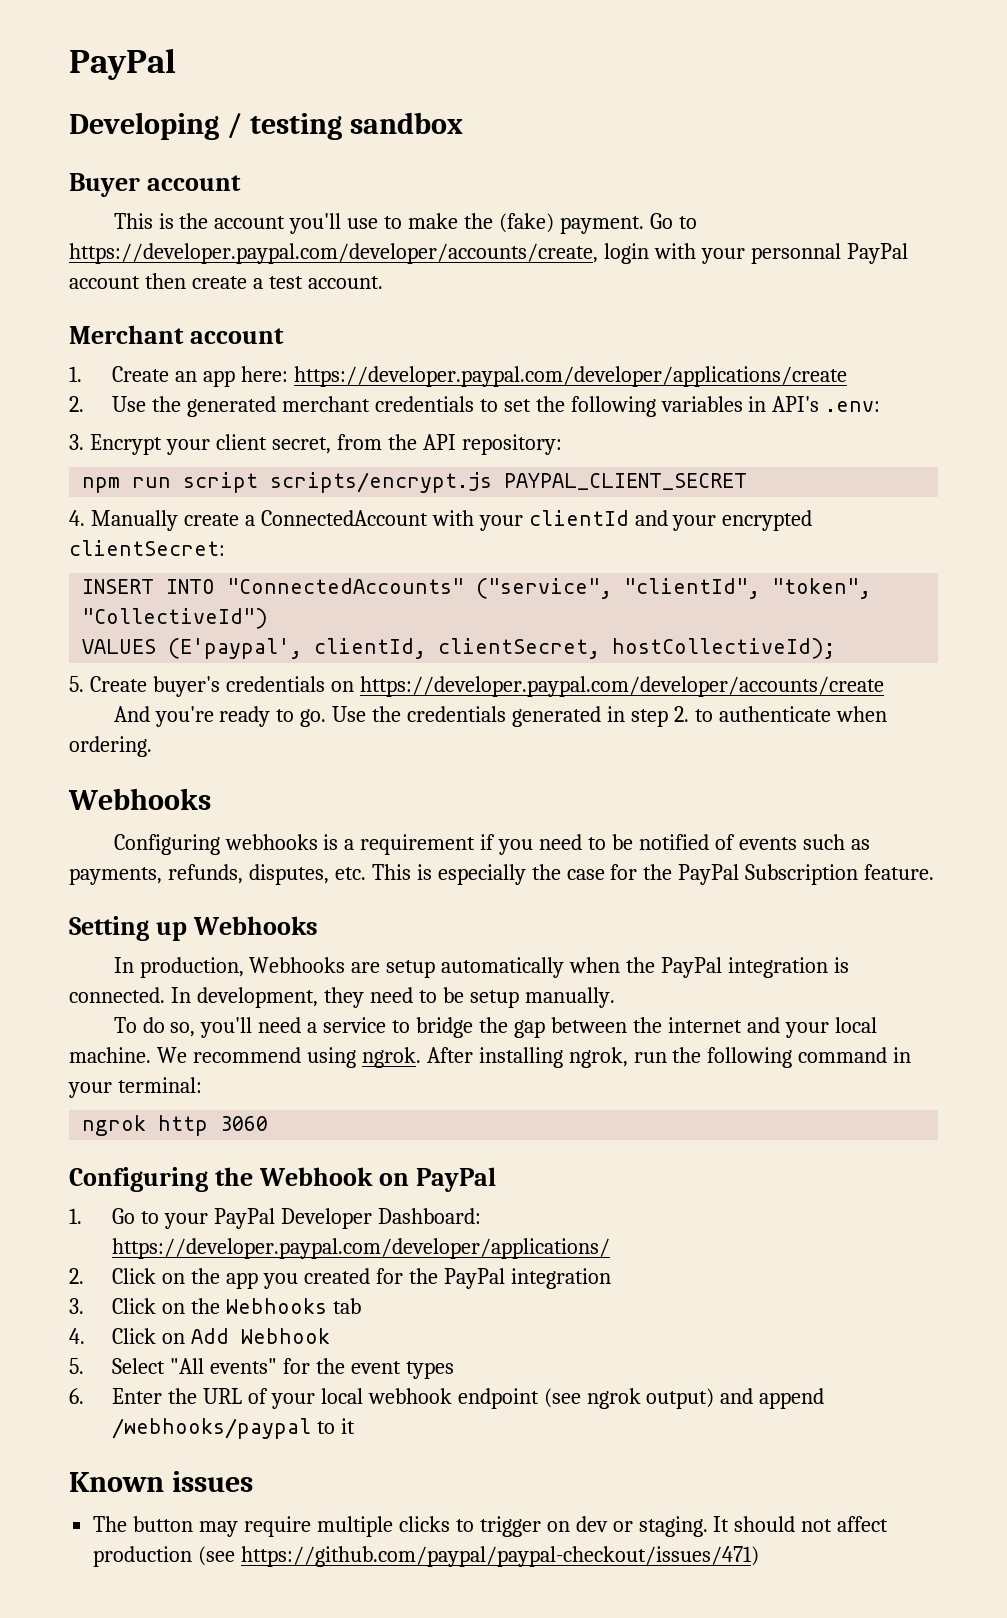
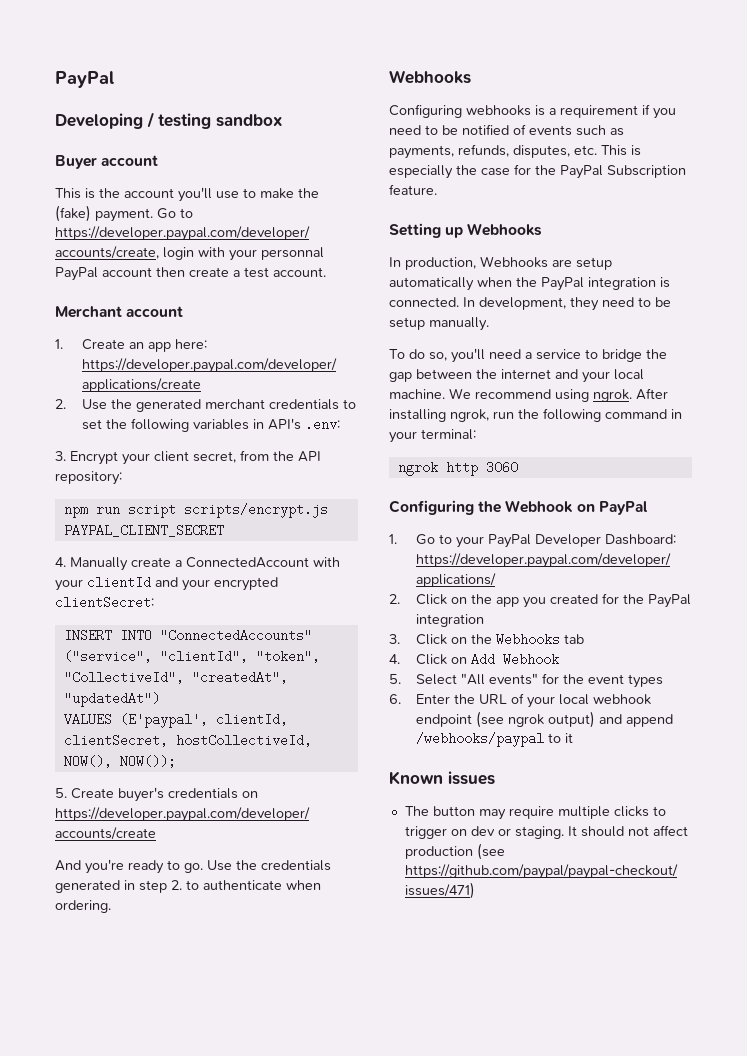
[82,608,269,629] "CollectiveId") -> [63,671,288,684] [63,692,160,707] "CollectiveId", "createdAt", "updatedAt")
[612,638,836,659] hostCollectiveId); -> [175,734,312,747] [63,755,176,768] hostCollectiveId, NOW(), NOW());

